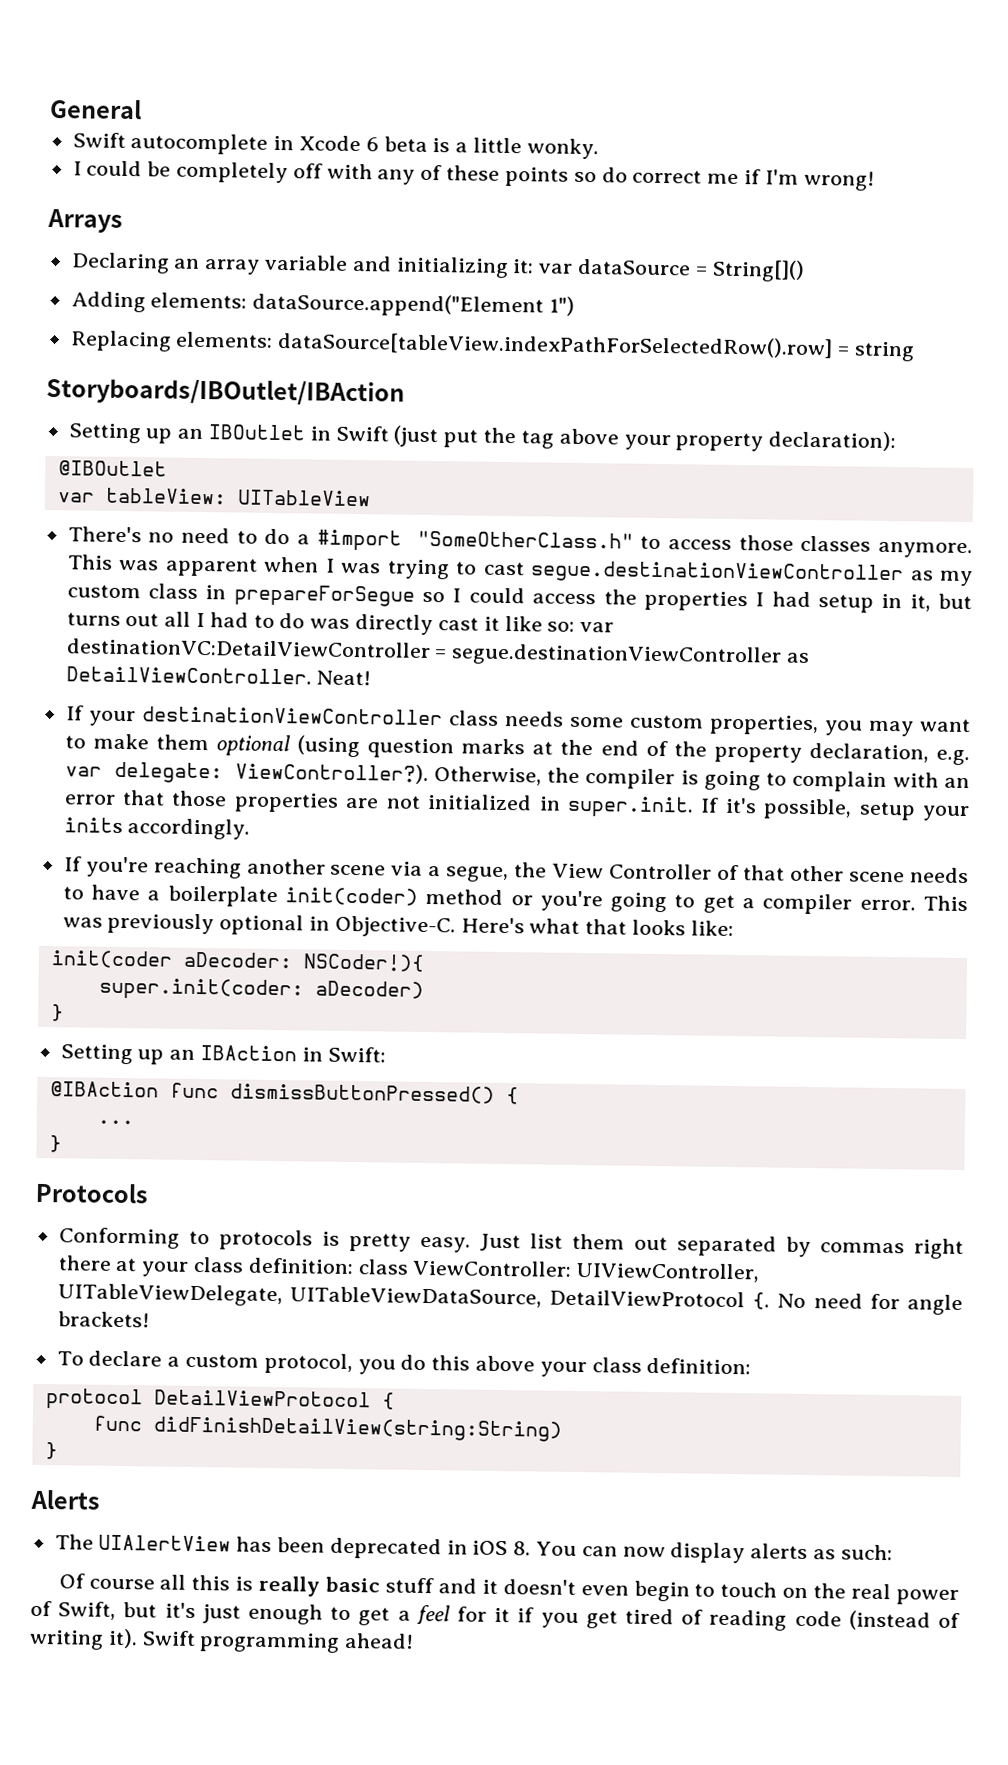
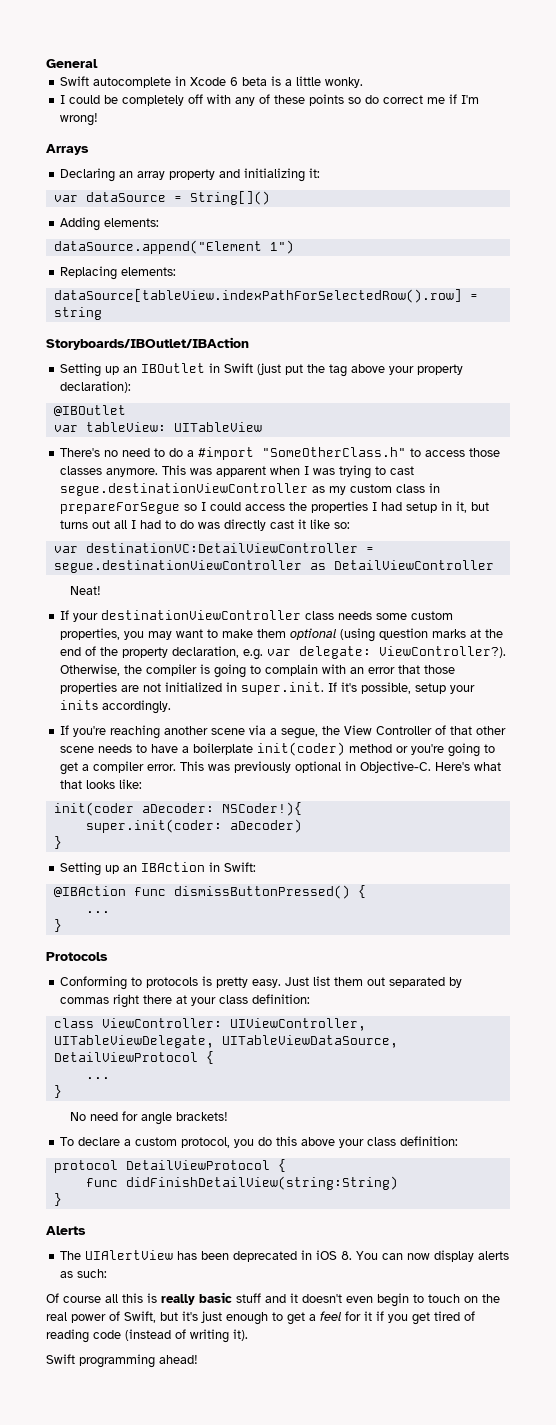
[264,254,349,271] variable -> [169,169,216,180] property
(535, 266) none -> (321, 173) //
(248, 300) none -> (160, 222) //
(274, 339) none -> (177, 271) //
(576, 626) none -> (351, 525) //
[65,666,312,685] DetailViewController. -> [333,560,494,570] DetailViewController //
(354, 1266) none -> (311, 999) //
[752,1292,771,1310] {. -> [205,1051,214,1064] [85,1077,110,1079] [53,1085,62,1098] { // ... // } //
(138, 1638) none -> (248, 1335) //

